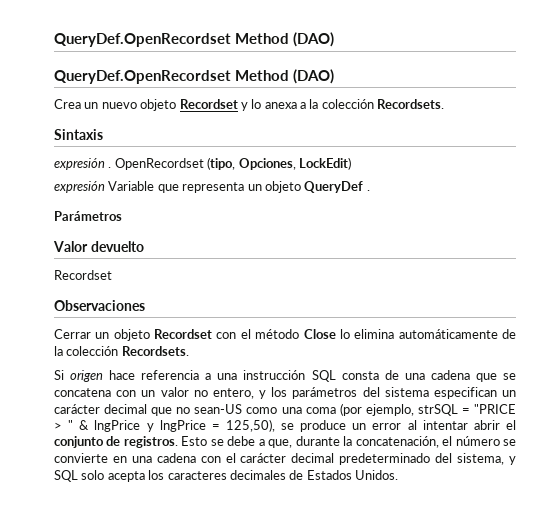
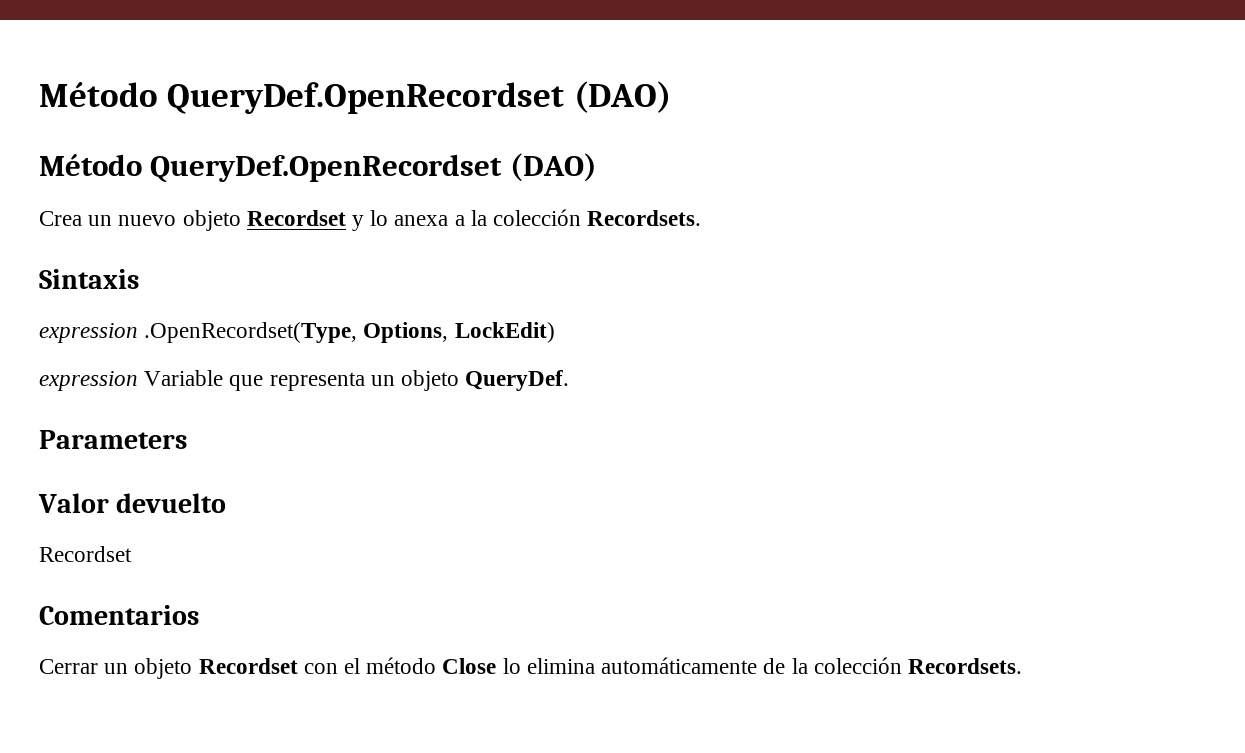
[54,32,335,47] [54,70,289,84] QueryDef.OpenRecordset Method (DAO) // QueryDef.OpenRecordset Method -> [39,81,671,114] [39,154,503,183] Método QueryDef.OpenRecordset (DAO) // Método QueryDef.OpenRecordset
[54,157,296,170] expresión . OpenRecordset (tipo, Opciones, -> [39,322,449,343] expression .OpenRecordset(Type, Options,
[54,181,105,193] expresión -> [39,371,138,391] expression
[304,181,370,193] [54,211,122,221] QueryDef . // Parámetros -> [465,370,570,391] [39,430,187,449] QueryDef. // Parameters
[54,300,145,311] Observaciones -> [39,605,199,625] Comentarios
[54,370,516,382] [54,387,516,399] [54,403,516,416] [54,419,516,432] [54,436,516,448] [54,453,517,465] [54,470,398,482] // Si origen hace referencia a una instrucción SQL consta de una cadena que se concatena con un valor no entero, y los parámetros del sistema especifican un carácter decimal que no sean-US como una coma (por ejemplo, strSQL = "PRICE > " & lngPrice y lngPrice = 125,50), se produce un error al intentar abrir el conjunto de registros. Esto se debe a que, durante la concatenación, el número se convierte en una cadena con el carácter decimal predeterminado del sistema, y SQL solo acepta los caracteres decimales de Estados Unidos. -> (1022, 666) none

